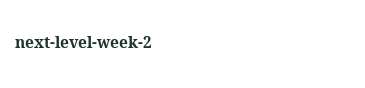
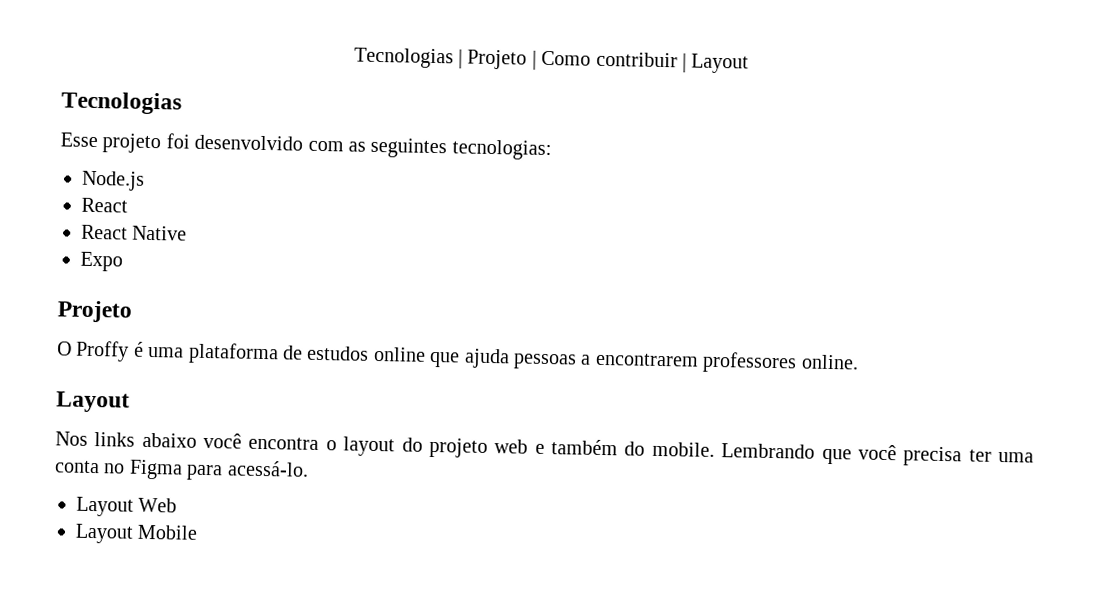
[15,36,152,48] next-level-week-2 -> [353,47,750,74] [61,91,182,115] [60,132,552,161] [81,170,145,191] [81,197,128,213] [81,224,188,241] [80,251,123,272] [57,300,132,323] [57,340,859,374] [56,391,130,413] [55,431,1034,467] [54,459,309,481] [76,496,178,517] [75,523,199,544] Tecnologias | Projeto | Como contribuir | Layout // Tecnologias // Esse projeto foi desenvolvido com as seguintes tecnologias: // Node.js // React // React Native // Expo // Projeto // O Proffy é uma plataforma de estudos online que ajuda pessoas a encontrarem professores online. // Layout // Nos links abaixo você encontra o layout do projeto web e também do mobile. Lembrando que você precisa ter uma conta no Figma para acessá-lo. // Layout Web // Layout Mobile

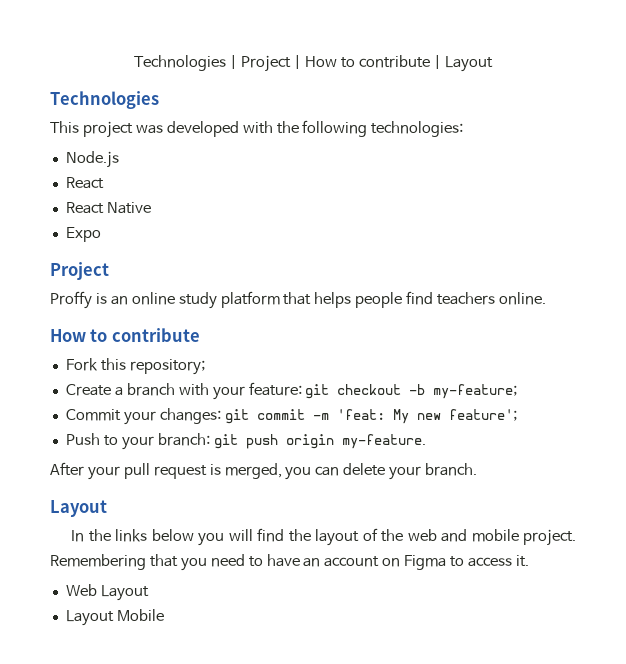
[353,47,750,74] [61,91,182,115] [60,132,552,161] Tecnologias | Projeto | Como contribuir | Layout // Tecnologias // Esse projeto foi desenvolvido com as seguintes tecnologias: -> [134,55,493,72] [50,91,159,109] [50,120,464,138] Technologies | Project | How to contribute | Layout // Technologies // This project was developed with the following technologies:
[57,300,132,323] [57,340,859,374] [56,391,130,413] [55,431,1034,467] [54,459,309,481] [76,496,178,517] Projeto // O Proffy é uma plataforma de estudos online que ajuda pessoas a encontrarem professores online. // Layout // Nos links abaixo você encontra o layout do projeto web e também do mobile. Lembrando que você precisa ter uma conta no Figma para acessá-lo. // Layout Web -> [50,262,109,280] [50,291,547,309] [50,328,200,342] [65,358,205,375] [65,382,518,400] [65,408,517,425] [65,433,426,450] [50,462,478,480] [50,500,107,517] [71,528,576,546] [50,554,529,571] [65,584,149,601] Project // Proffy is an online study platform that helps people find teachers online. // How to contribute // Fork this repository; // Create a branch with your feature: git checkout -b my-feature; // Commit your changes: git commit -m 'feat: My new feature'; // Push to your branch: git push origin my-feature. // After your pull request is merged, you can delete your branch. // Layout // In the links below you will find the layout of the web and mobile project. Remembering that you need to have an account on Figma to access it. // Web Layout

